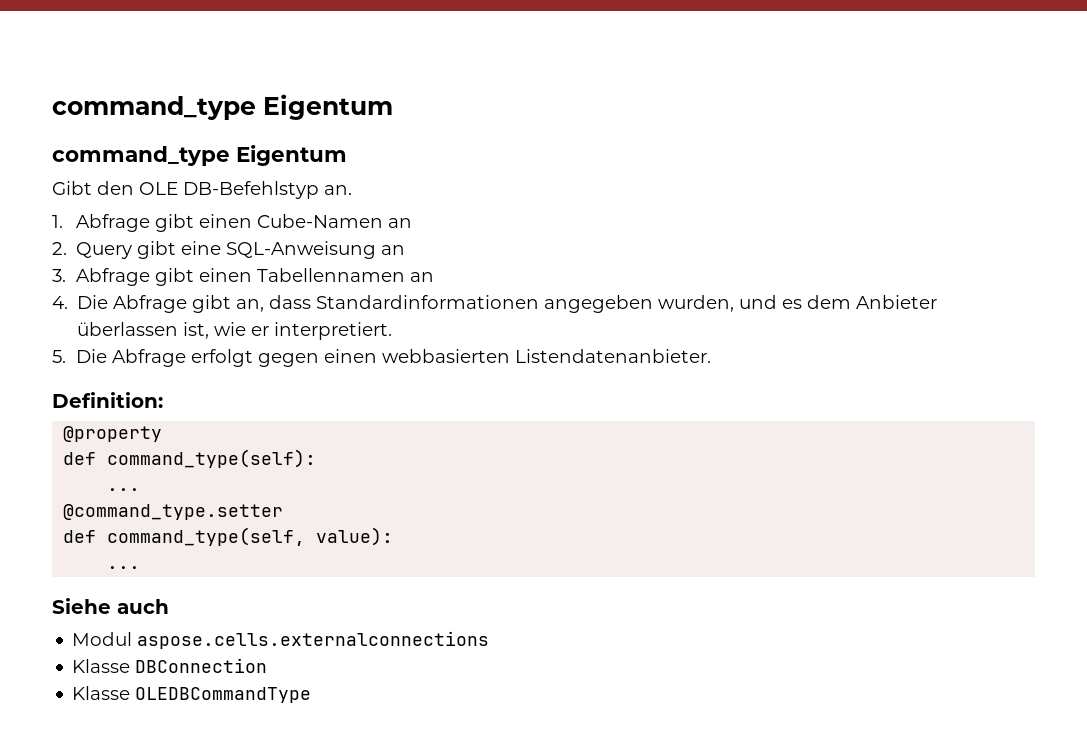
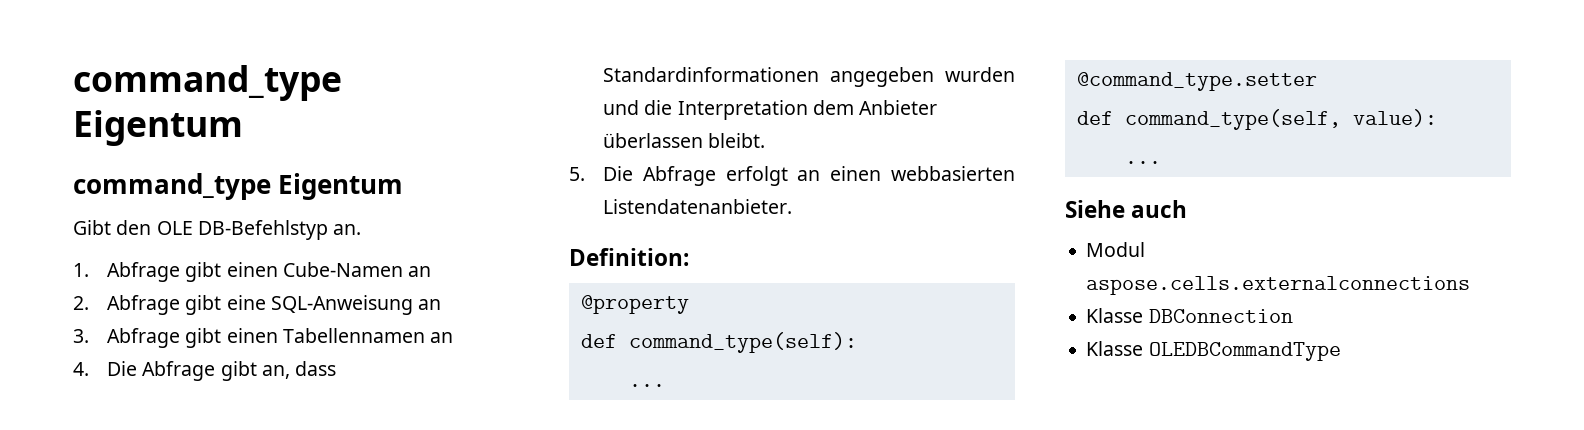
[76,242,133,259] Query -> [107,295,181,315] Abfrage
[658,295,938,312] [77,322,393,340] wurden, und es dem Anbieter überlassen ist, wie er interpretiert. -> [945,67,1015,82] [603,100,938,120] [603,133,766,148] wurden und die Interpretation dem Anbieter überlassen bleibt.
[257,353,319,367] gegen -> [797,170,821,181] an

